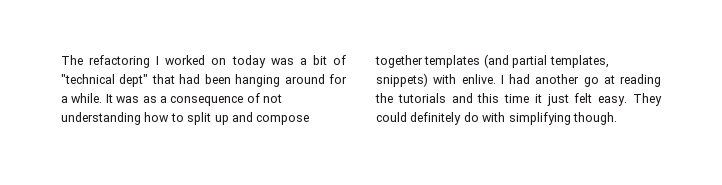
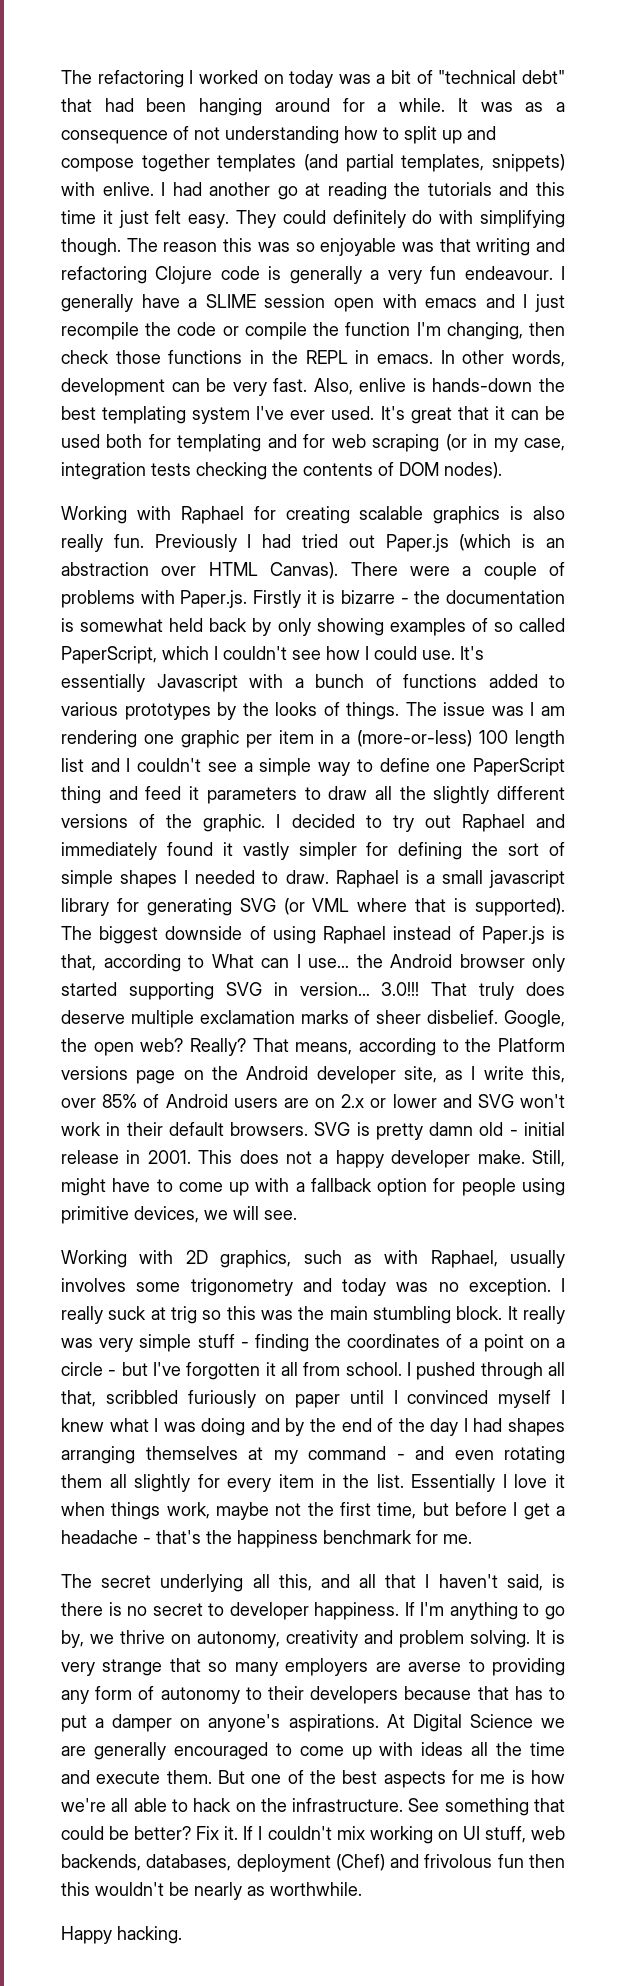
[119,74,149,87] dept" -> [521,70,565,84] debt"
(617, 118) none -> [126,238,565,256] [61,266,566,284] [61,294,566,312] [61,322,565,340] [61,350,565,367] [61,378,565,396] [61,406,565,424] [61,434,565,452] [61,462,502,480] [61,506,565,524] [61,534,565,552] [61,562,565,580] [61,590,565,608] [61,618,565,636] [61,646,484,664] [61,674,565,692] [61,702,565,720] [61,730,566,748] [61,758,565,776] [61,786,565,804] [61,814,566,832] [61,842,566,860] [61,870,566,888] [61,898,566,916] [61,926,565,944] [61,954,565,972] [61,982,565,1000] [61,1010,565,1028] [61,1038,565,1056] [61,1066,565,1084] [61,1094,566,1108] [61,1122,565,1140] [61,1150,565,1168] [61,1178,565,1196] [61,1206,297,1224] [61,1250,565,1268] [61,1278,565,1296] [61,1306,565,1324] [61,1334,565,1352] [61,1362,565,1380] [61,1390,565,1408] [61,1418,565,1436] [61,1446,565,1464] [61,1474,565,1492] [61,1502,565,1520] [61,1530,472,1548] [61,1574,565,1592] [61,1602,565,1620] [61,1630,565,1648] [61,1658,566,1676] [61,1686,565,1704] [61,1714,565,1732] [61,1742,565,1760] [61,1770,565,1788] [61,1798,565,1816] [61,1826,565,1844] [61,1854,565,1872] [61,1882,362,1900] [61,1926,182,1944] The reason this was so enjoyable was that writing and refactoring Clojure code is generally a very fun endeavour. I generally have a SLIME session open with emacs and I just recompile the code or compile the function I'm changing, then check those functions in the REPL in emacs. In other words, development can be very fast. Also, enlive is hands-down the best templating system I've ever used. It's great that it can be used both for templating and for web scraping (or in my case, integration tests checking the contents of DOM nodes). // Working with Raphael for creating scalable graphics is also really fun. Previously I had tried out Paper.js (which is an abstraction over HTML Canvas). There were a couple of problems with Paper.js. Firstly it is bizarre - the documentation is somewhat held back by only showing examples of so called PaperScript, which I couldn't see how I could use. It's essentially Javascript with a bunch of functions added to various prototypes by the looks of things. The issue was I am rendering one graphic per item in a (more-or-less) 100 length list and I couldn't see a simple way to define one PaperScript thing and feed it parameters to draw all the slightly different versions of the graphic. I decided to try out Raphael and immediately found it vastly simpler for defining the sort of simple shapes I needed to draw. Raphael is a small javascript library for generating SVG (or VML where that is supported). The biggest downside of using Raphael instead of Paper.js is that, according to What can I use… the Android browser only started supporting SVG in version… 3.0!!! That truly does deserve multiple exclamation marks of sheer disbelief. Google, the open web? Really? That means, according to the Platform versions page on the Android developer site, as I write this, over 85% of Android users are on 2.x or lower and SVG won't work in their default browsers. SVG is pretty damn old - initial release in 2001. This does not a happy developer make. Still, might have to come up with a fallback option for people using primitive devices, we will see. // Working with 2D graphics, such as with Raphael, usually involves some trigonometry and today was no exception. I really suck at trig so this was the main stumbling block. It really was very simple stuff - finding the coordinates of a point on a circle - but I've forgotten it all from school. I pushed through all that, scribbled furiously on paper until I convinced myself I knew what I was doing and by the end of the day I had shapes arranging themselves at my command - and even rotating them all slightly for every item in the list. Essentially I love it when things work, maybe not the first time, but before I get a headache - that's the happiness benchmark for me. // The secret underlying all this, and all that I haven't said, is there is no secret to developer happiness. If I'm anything to go by, we thrive on autonomy, creativity and problem solving. It is very strange that so many employers are averse to providing any form of autonomy to their developers because that has to put a damper on anyone's aspirations. At Digital Science we are generally encouraged to come up with ideas all the time and execute them. But one of the best aspects for me is how we're all able to hack on the infrastructure. See something that could be better? Fix it. If I couldn't mix working on UI stuff, web backends, databases, deployment (Chef) and frivolous fun then this wouldn't be nearly as worthwhile. // Happy hacking.

